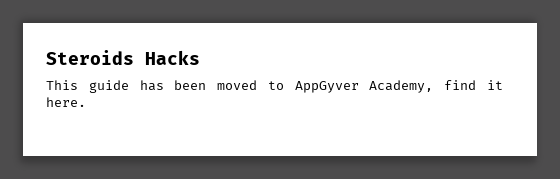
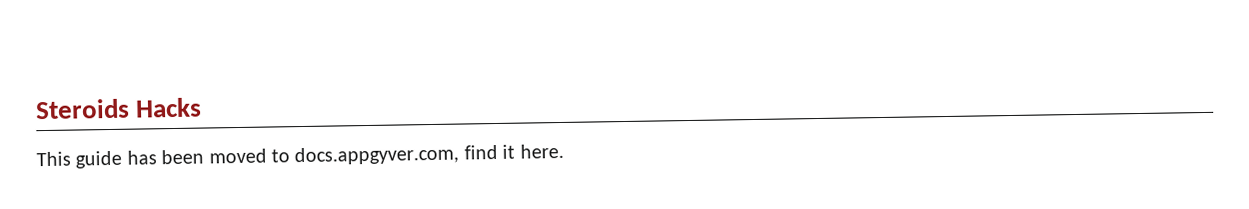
[294,80,434,93] AppGyver Academy, -> [294,145,460,166] docs.appgyver.com,

